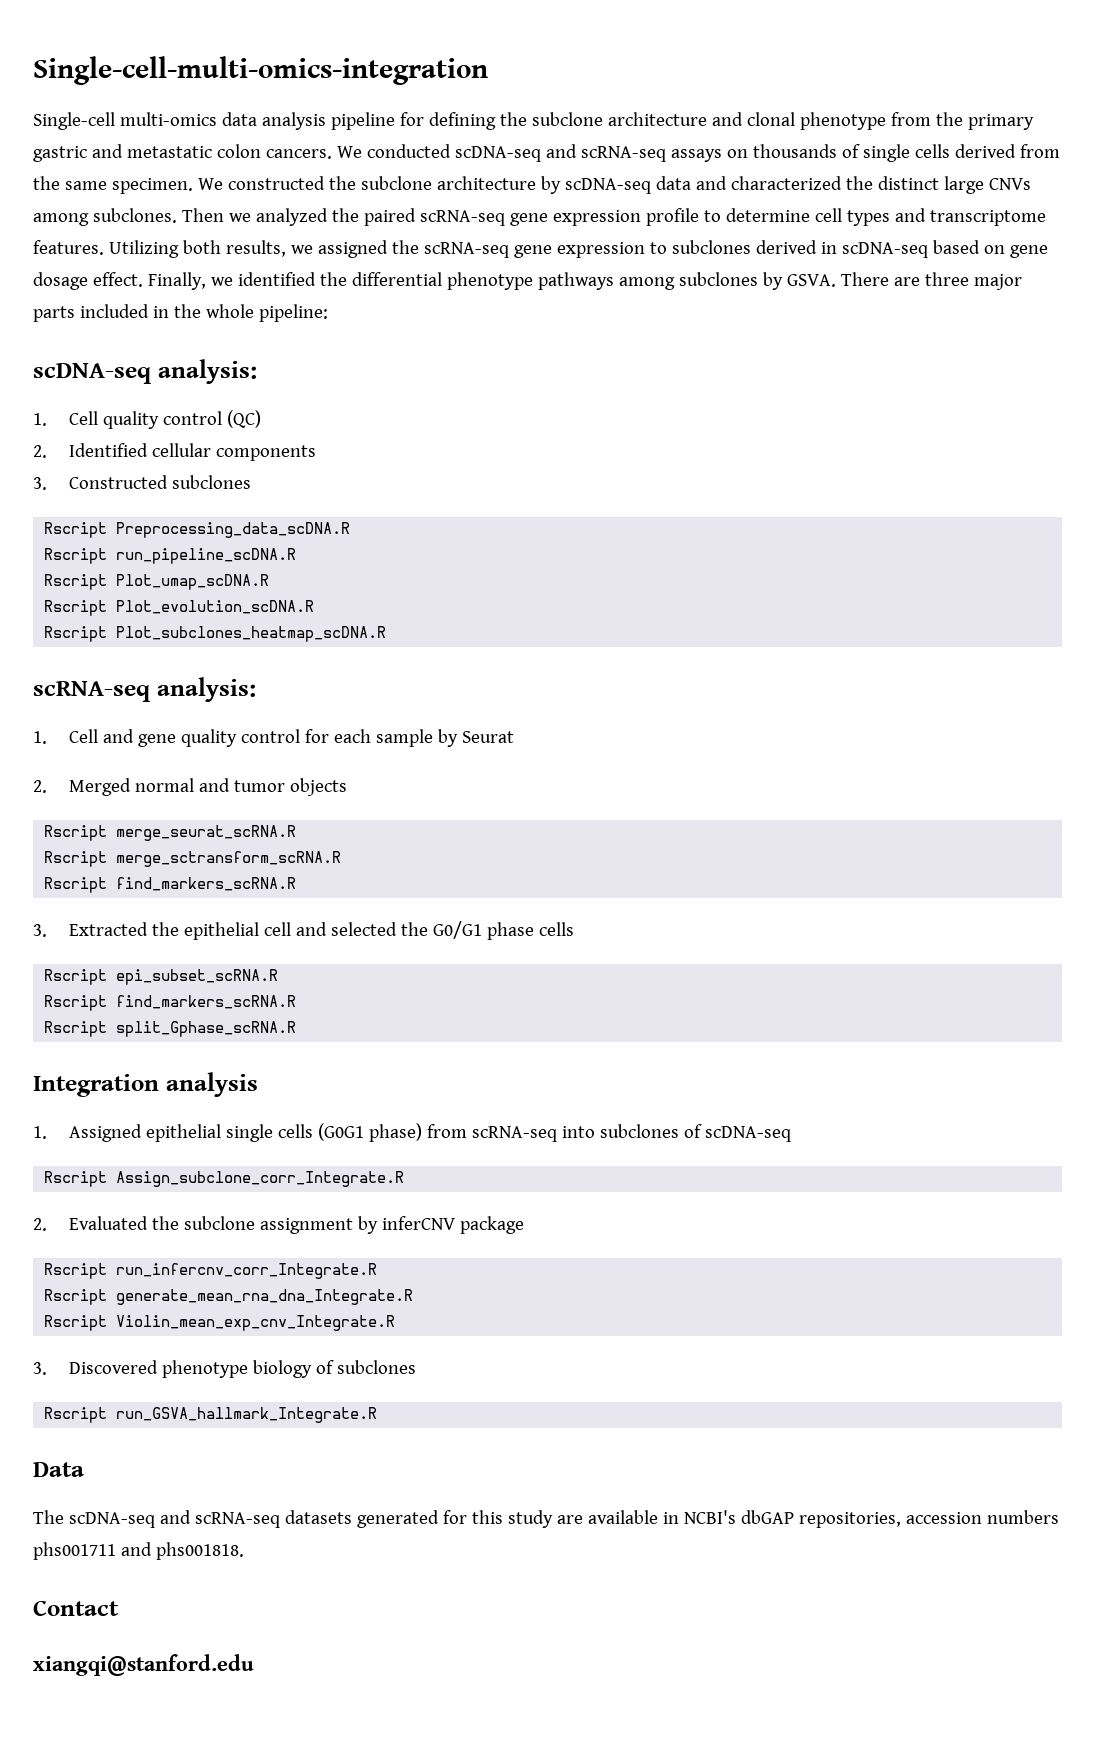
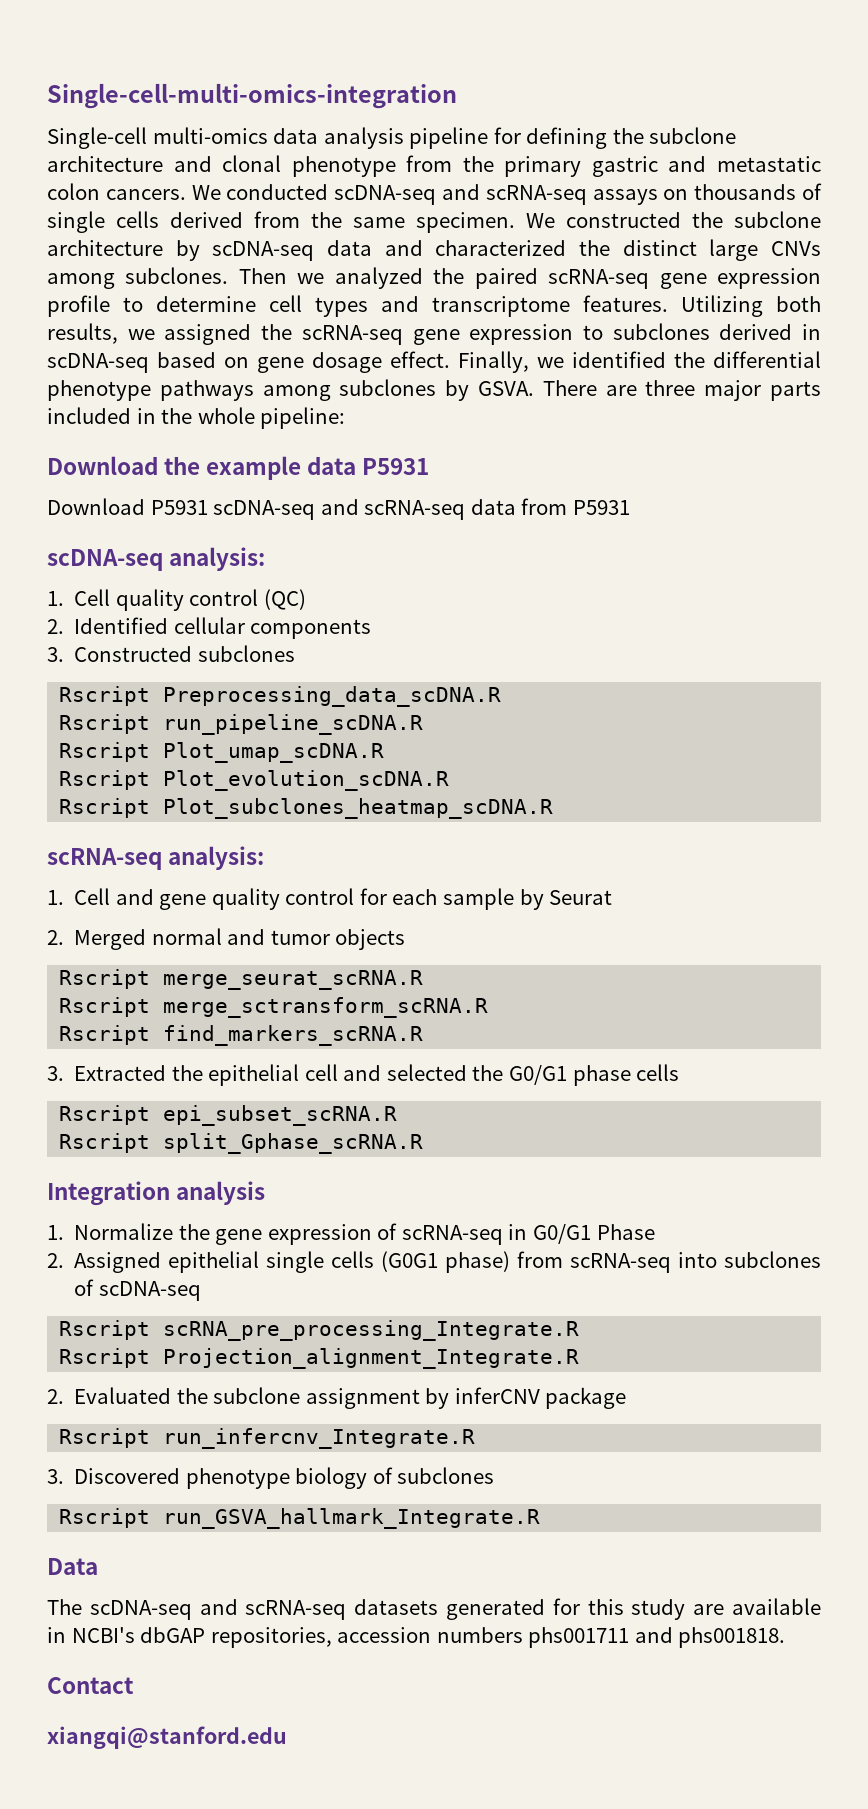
(328, 313) none -> [47,456,430,480] [47,498,630,520] // Download the example data P5931 // Download P5931 scDNA-seq and scRNA-seq data from P5931
[44,995,297,1011] // Rscript find_markers_scRNA.R -> (398, 1115) none
(47, 1132) none -> [74,1223,655,1245] [47,1253,64,1268] Normalize the gene expression of scRNA-seq in G0/G1 Phase // 2.
[116,1171,405,1187] Assign_subclone_corr_Integrate.R -> [163,1320,580,1341] [59,1348,580,1369] scRNA_pre_processing_Integrate.R // Rscript Projection_alignment_Integrate.R
[116,1263,378,1279] [44,1289,414,1305] [44,1315,396,1331] run_infercnv_corr_Integrate.R // Rscript generate_mean_rna_dna_Integrate.R // Rscript Violin_mean_exp_cnv_Integrate.R -> [163,1428,476,1449] run_infercnv_Integrate.R

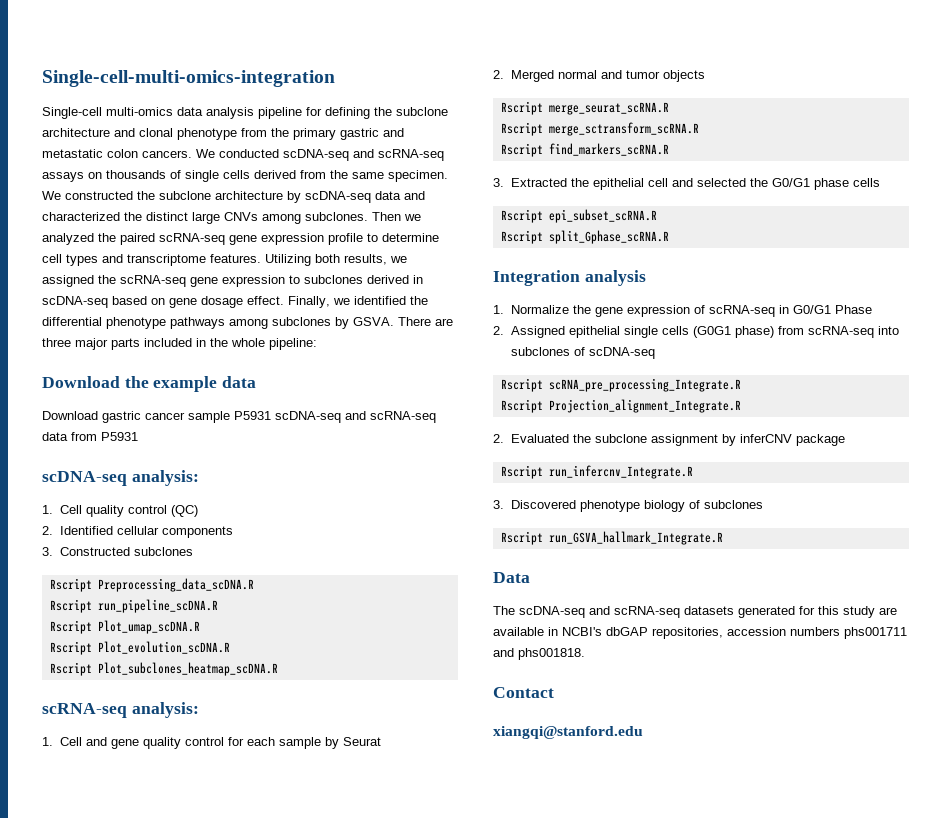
[362,458,430,475] [47,498,145,515] P5931 // Download -> [42,411,230,423] // Download gastric cancer sample

